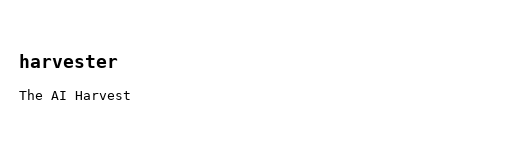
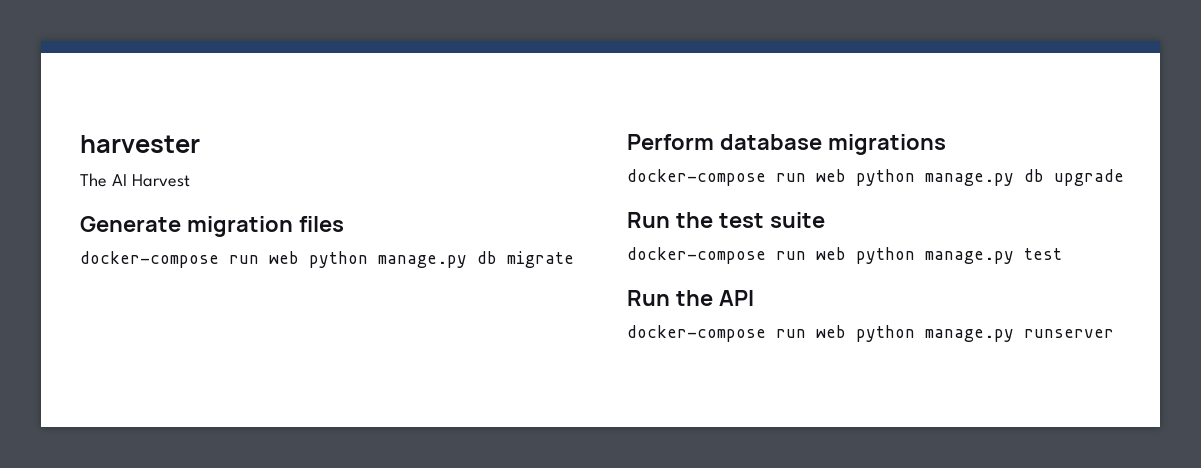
(131, 95) none -> [80,216,344,237] [80,251,574,268] [627,134,946,155] [627,169,1124,186] [627,212,825,228] [627,247,1062,264] [627,290,754,306] [627,325,1114,342] // Generate migration files // docker-compose run web python manage.py db migrate // Perform database migrations // docker-compose run web python manage.py db upgrade // Run the test suite // docker-compose run web python manage.py test // Run the API // docker-compose run web python manage.py runserver

